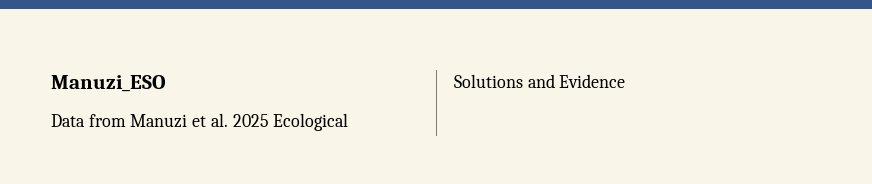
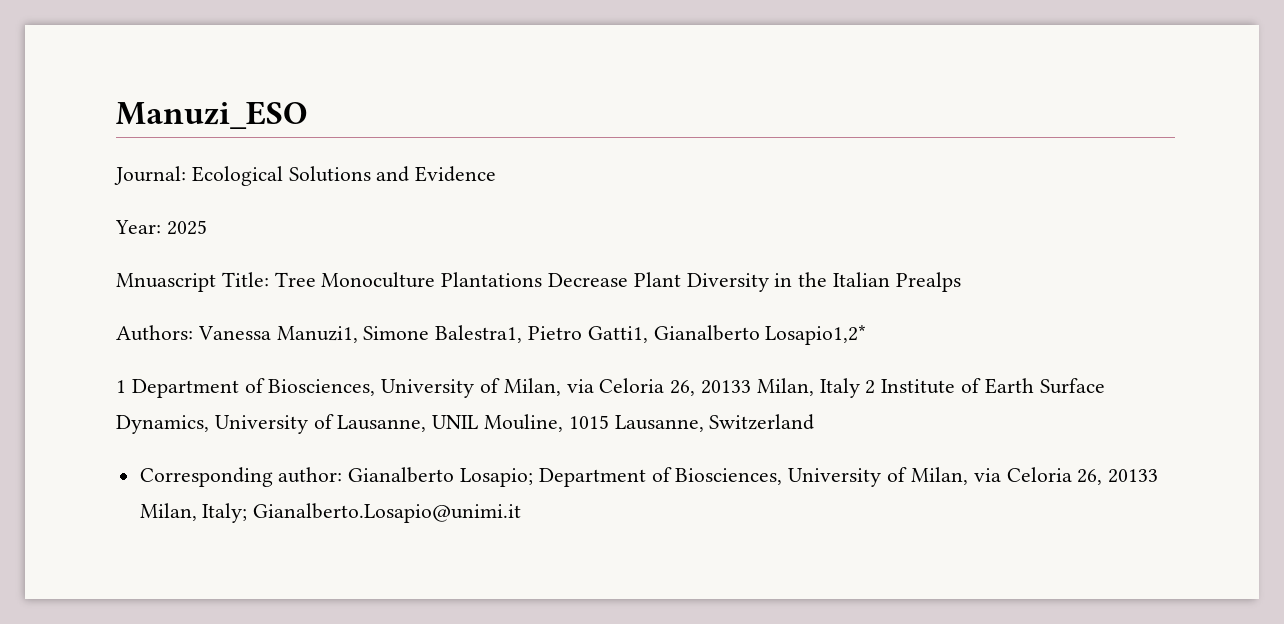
[51,113,349,131] [454,74,626,88] Data from Manuzi et al. 2025 Ecological Solutions and Evidence -> [114,166,497,186] [115,220,207,235] [116,272,961,292] [116,325,867,345] [116,378,1105,398] [116,414,815,434] [139,467,1159,487] [139,503,522,523] Journal: Ecological Solutions and Evidence // Year: 2025 // Mnuascript Title: Tree Monoculture Plantations Decrease Plant Diversity in the Italian Prealps // Authors: Vanessa Manuzi1, Simone Balestra1, Pietro Gatti1, Gianalberto Losapio1,2* // 1 Department of Biosciences, University of Milan, via Celoria 26, 20133 Milan, Italy 2 Institute of Earth Surface Dynamics, University of Lausanne, UNIL Mouline, 1015 Lausanne, Switzerland // Corresponding author: Gianalberto Losapio; Department of Biosciences, University of Milan, via Celoria 26, 20133 Milan, Italy; Gianalberto.Losapio@unimi.it

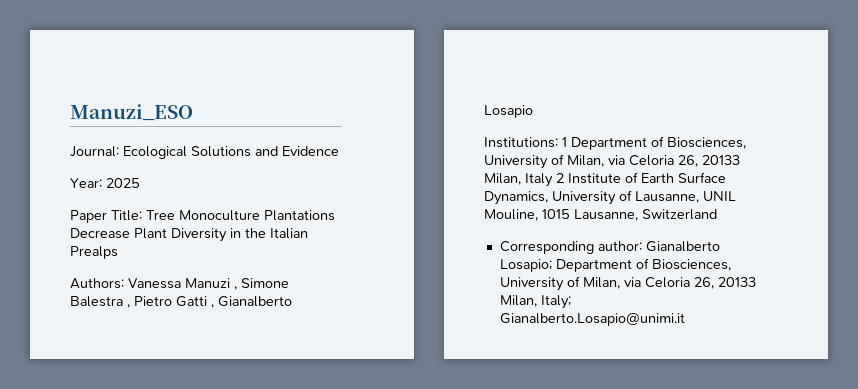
[116,273,216,292] Mnuascript -> [70,210,107,223] Paper
[276,325,867,345] Manuzi1, Simone Balestra1, Pietro Gatti1, Gianalberto Losapio1,2* // -> [185,278,289,290] [70,296,292,308] [484,105,533,118] [484,137,558,148] Manuzi , Simone Balestra , Pietro Gatti , Gianalberto Losapio // Institutions:

